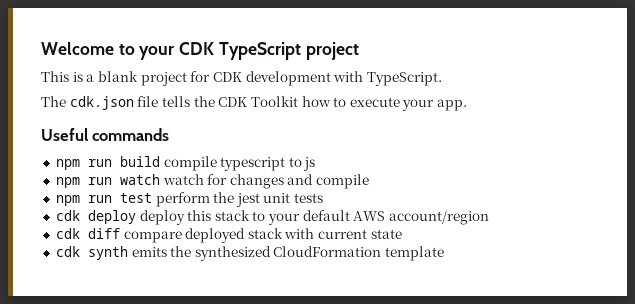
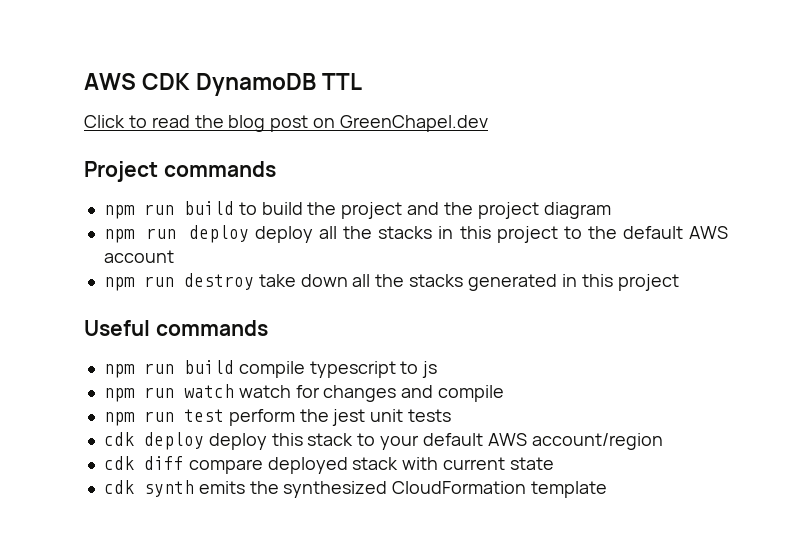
[41,42,359,60] [41,71,442,86] [41,96,468,111] Welcome to your CDK TypeScript project // This is a blank project for CDK development with TypeScript. // The cdk.json file tells the CDK Toolkit how to execute your app. -> [84,73,363,96] [84,115,489,132] [84,161,276,182] [103,201,611,219] [103,225,729,243] [103,250,174,263] [103,273,679,291] AWS CDK DynamoDB TTL // Click to read the blog post on GreenChapel.dev // Project commands // npm run build to build the project and the project diagram // npm run deploy deploy all the stacks in this project to the default AWS account // npm run destroy take down all the stacks generated in this project

